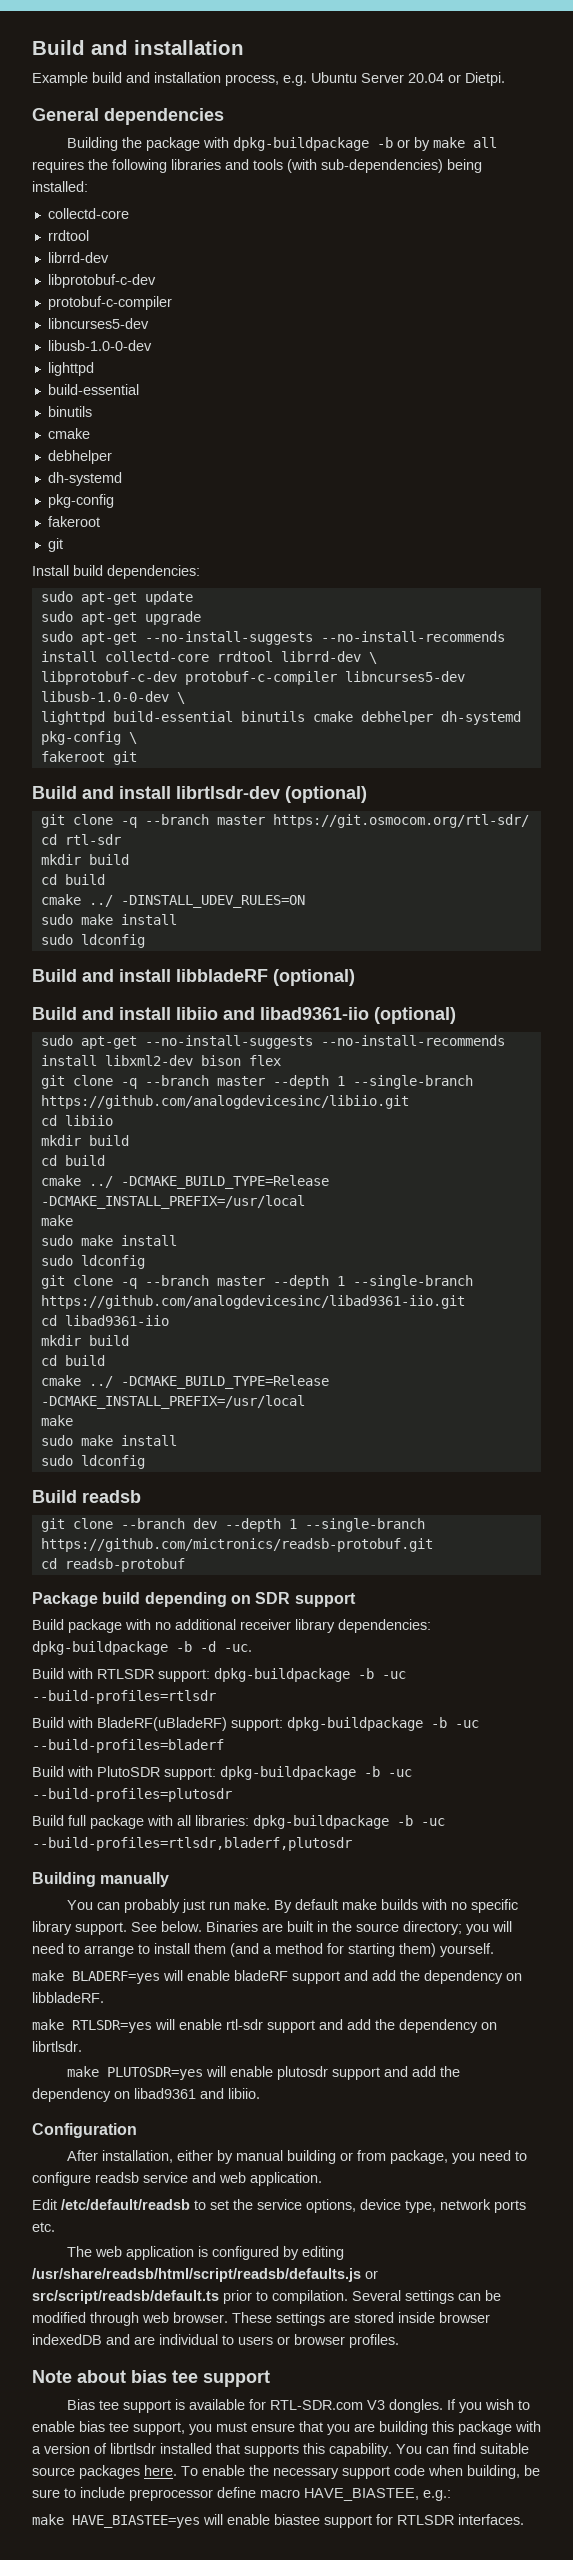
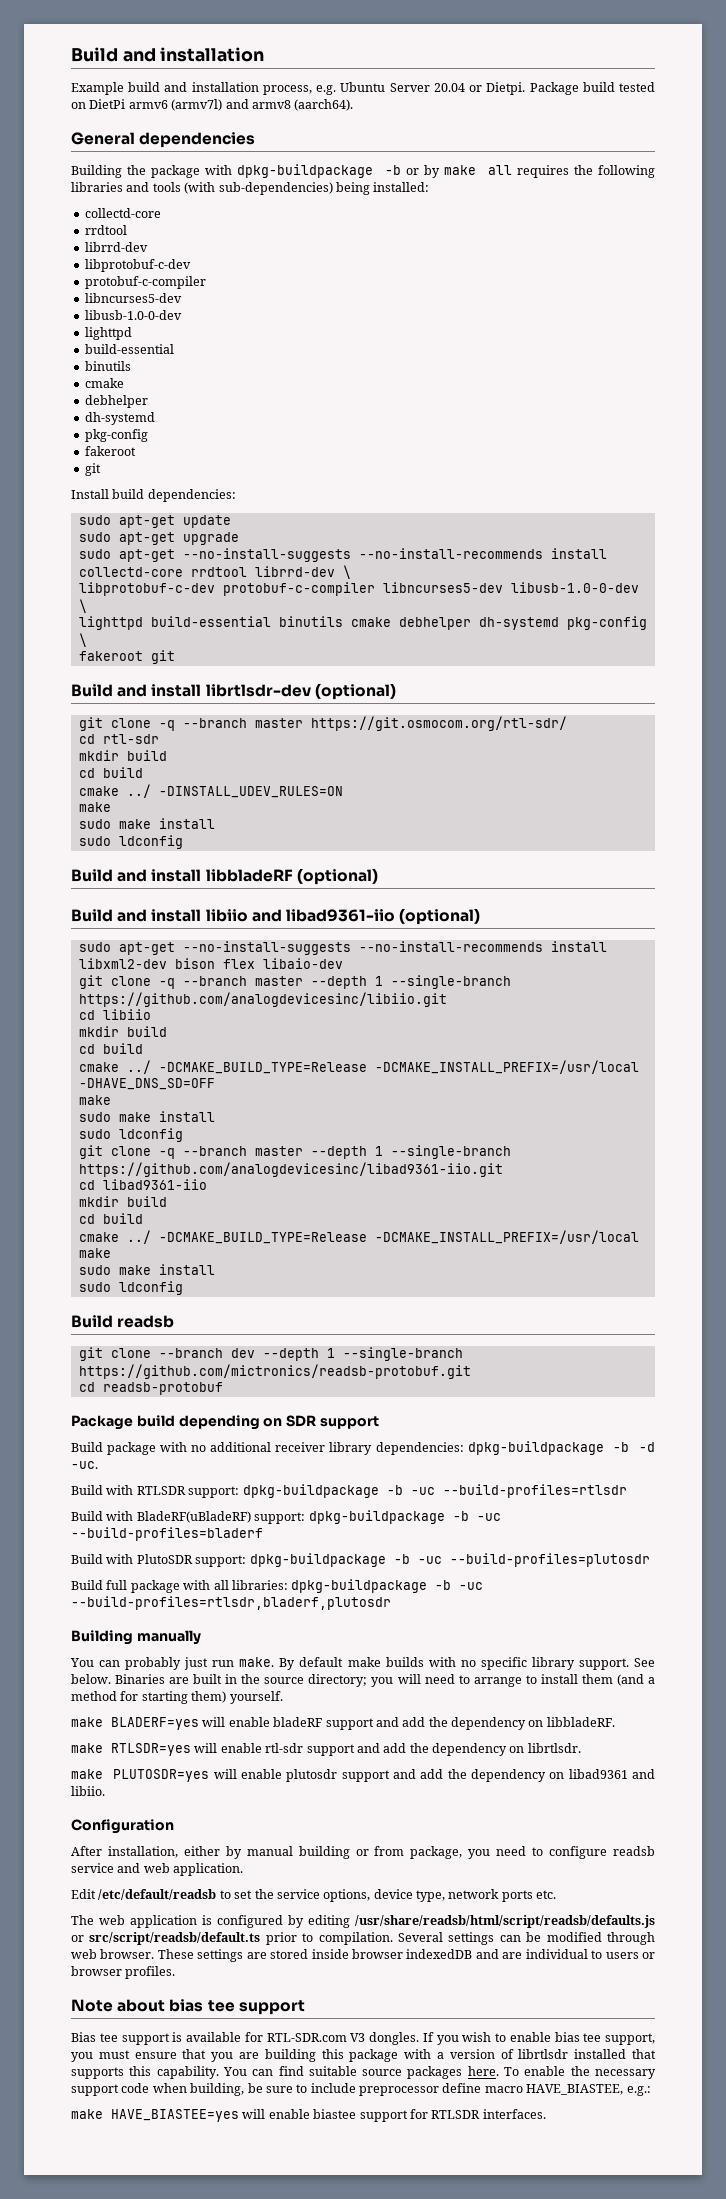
(505, 79) none -> [529,82,655,95] [71,99,354,111] Package build tested on DietPi armv6 (armv7l) and armv8 (aarch64).
(305, 901) none -> [78,802,111,812] // make
(281, 1060) none -> [262,958,343,969] libaio-dev
(305, 1202) none -> [78,1078,215,1090] -DHAVE_DNS_SD=OFF

